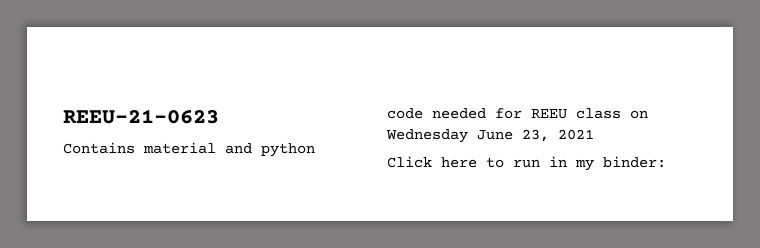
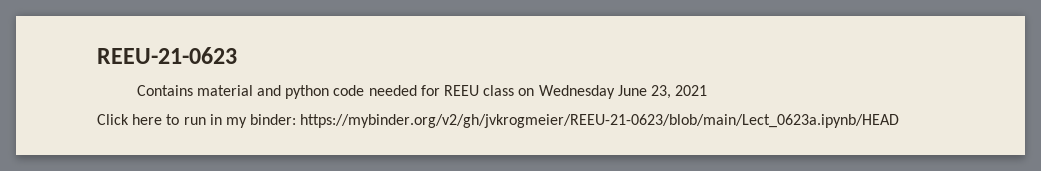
(666, 162) none -> [300,114,900,128] https://mybinder.org/v2/gh/jvkrogmeier/REEU-21-0623/blob/main/Lect_0623a.ipynb/HEAD

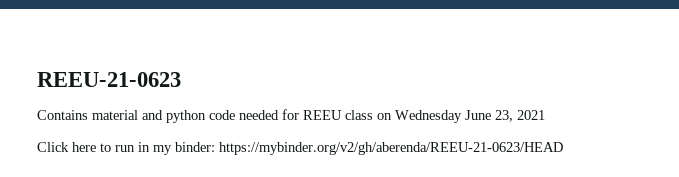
[300,114,900,128] https://mybinder.org/v2/gh/jvkrogmeier/REEU-21-0623/blob/main/Lect_0623a.ipynb/HEAD -> [219,142,563,155] https://mybinder.org/v2/gh/aberenda/REEU-21-0623/HEAD

